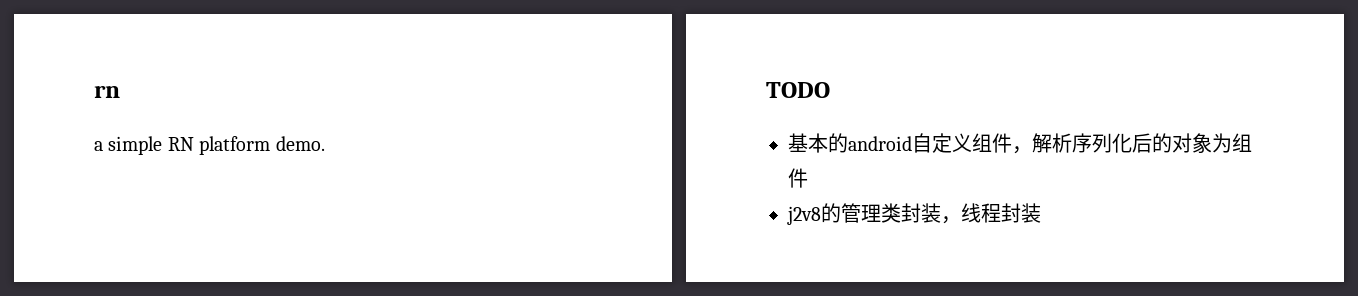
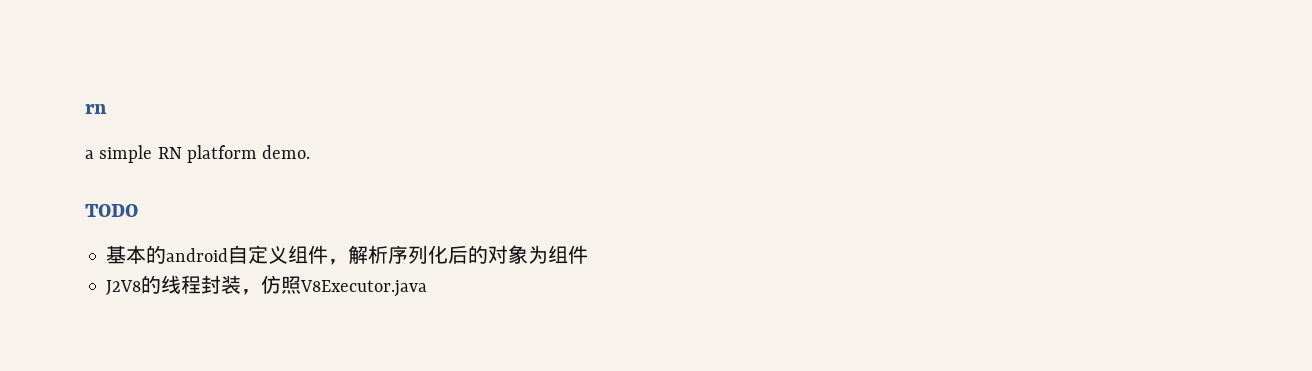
[787,203,1041,225] j2v8的管理类封装，线程封装 -> [106,275,428,297] J2V8的线程封装，仿照V8Executor.java

